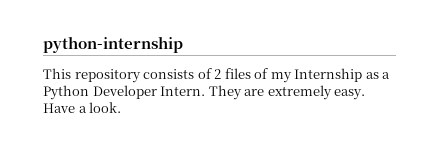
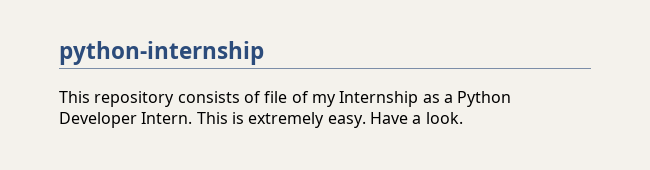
[214,68,251,79] 2 files -> [264,91,288,103] file
[208,85,265,100] They are -> [196,112,244,124] This is

